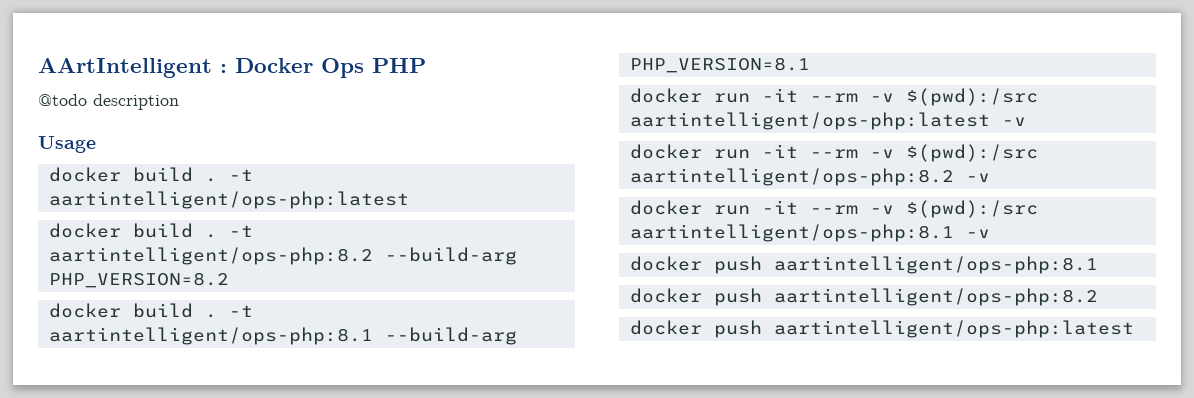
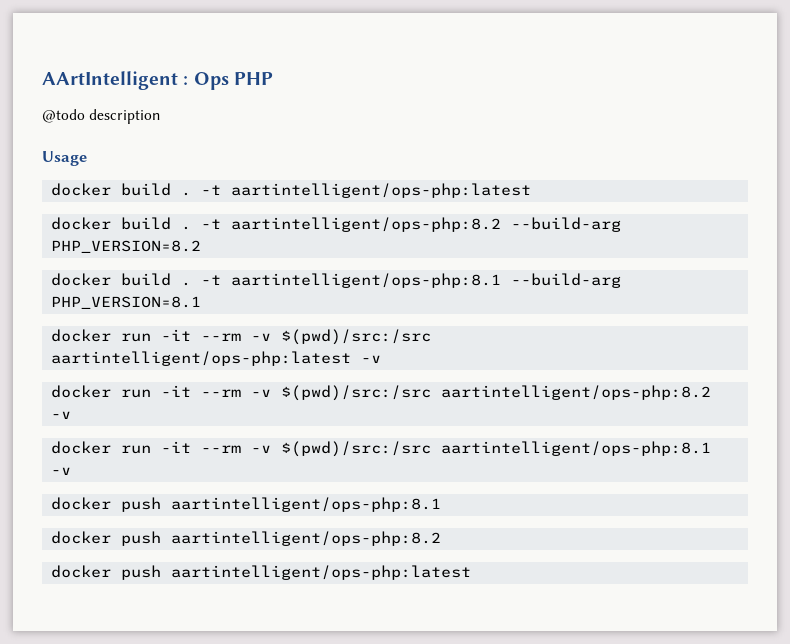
[235,58,313,73] Docker -> (189, 80) none
[905,88,1038,106] $(pwd):/src -> [281,329,432,345] $(pwd)/src:/src
[905,144,1038,162] $(pwd):/src -> [281,385,432,401] $(pwd)/src:/src
[905,200,1038,218] $(pwd):/src -> [281,441,432,457] $(pwd)/src:/src

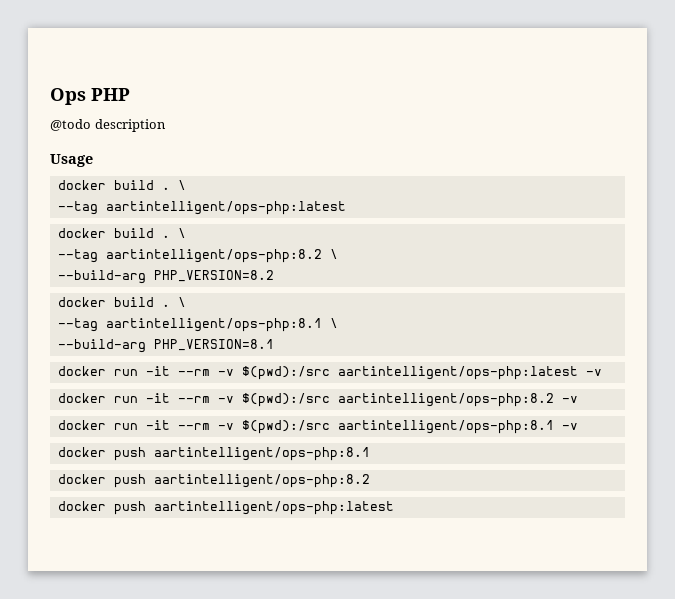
[42,71,189,90] AArtIntelligent : -> (50, 96) none
[201,185,222,195] -t -> [177,180,186,190] [57,201,98,215] \ // --tag
[201,217,502,232] -t aartintelligent/ops-php:8.2 -> [177,228,186,238] [57,249,338,263] \ // --tag aartintelligent/ops-php:8.2 \ //
[201,273,502,288] -t aartintelligent/ops-php:8.1 -> [177,297,186,307] [57,318,338,332] \ // --tag aartintelligent/ops-php:8.1 \ //
[281,329,432,345] $(pwd)/src:/src -> [241,366,330,380] $(pwd):/src
[281,385,432,401] $(pwd)/src:/src -> [241,393,330,407] $(pwd):/src
[281,441,432,457] $(pwd)/src:/src -> [241,420,330,434] $(pwd):/src

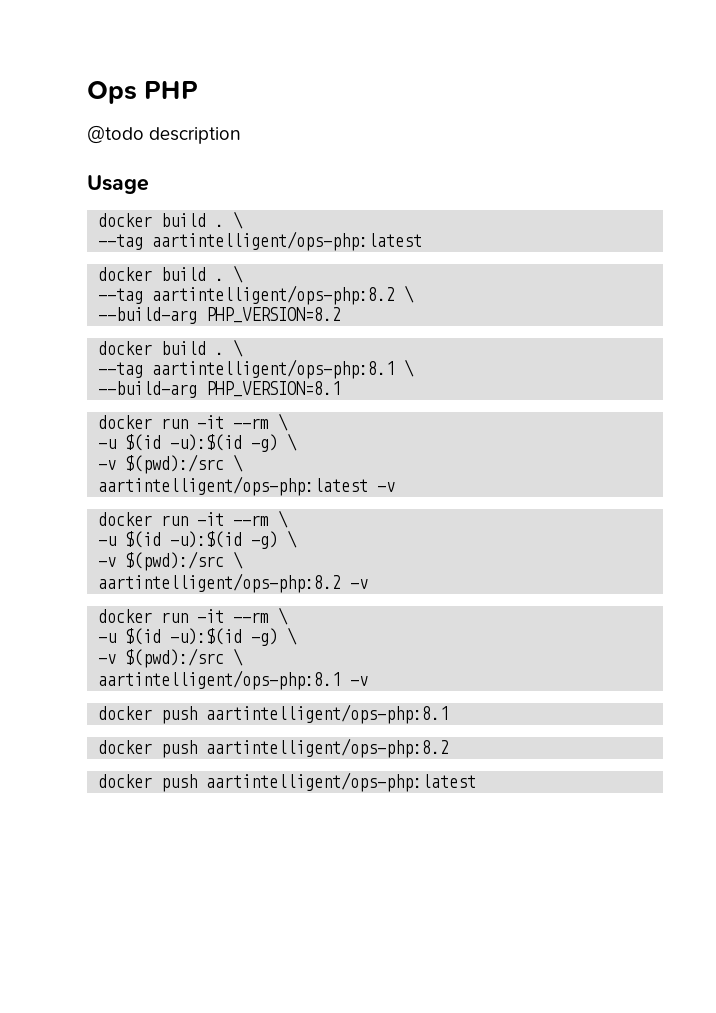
[217,366,330,380] -v $(pwd):/src -> [278,413,289,431] [98,433,298,452] [98,454,244,474] \ // -u $(id -u):$(id -g) \ // -v $(pwd):/src \ //
[217,393,330,407] -v $(pwd):/src -> [278,510,289,528] [98,530,298,549] [98,551,244,571] \ // -u $(id -u):$(id -g) \ // -v $(pwd):/src \ //
[217,420,330,434] -v $(pwd):/src -> [278,607,289,625] [98,627,298,646] [98,648,244,668] \ // -u $(id -u):$(id -g) \ // -v $(pwd):/src \ //

